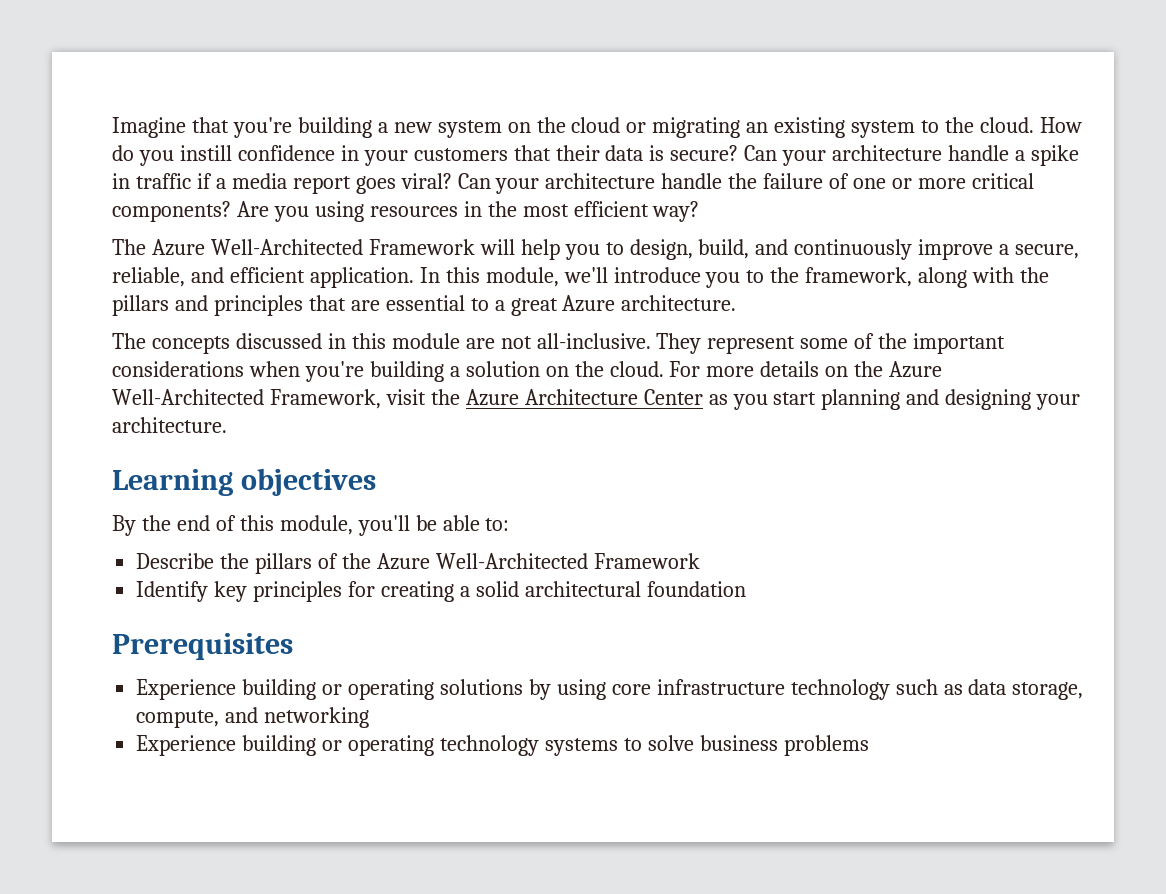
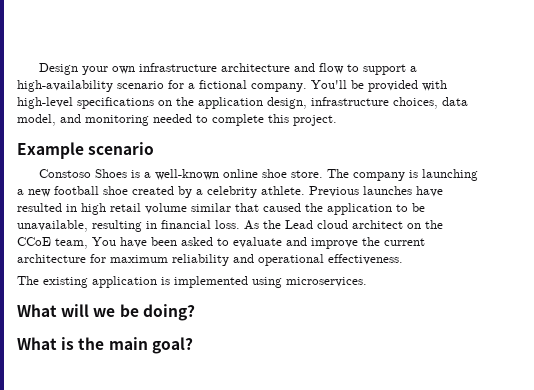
[112,117,1082,138] [112,145,1079,166] [112,173,1034,194] [112,201,700,222] [112,239,1080,260] [112,267,1050,288] [112,295,737,316] [112,333,1006,354] [112,361,943,382] [112,389,1081,410] [112,417,227,433] [112,468,376,496] [112,515,510,536] [136,553,700,574] [136,581,746,602] [112,633,293,660] [136,679,1084,700] [136,707,370,728] [136,735,869,756] Imagine that you're building a new system on the cloud or migrating an existing system to the cloud. How do you instill confidence in your customers that their data is secure? Can your architecture handle a spike in traffic if a media report goes viral? Can your architecture handle the failure of one or more critical components? Are you using resources in the most efficient way? // The Azure Well-Architected Framework will help you to design, build, and continuously improve a secure, reliable, and efficient application. In this module, we'll introduce you to the framework, along with the pillars and principles that are essential to a great Azure architecture. // The concepts discussed in this module are not all-inclusive. They represent some of the important considerations when you're building a solution on the cloud. For more details on the Azure Well-Architected Framework, visit the Azure Architecture Center as you start planning and designing your architecture. // Learning objectives // By the end of this module, you'll be able to: // Describe the pillars of the Azure Well-Architected Framework // Identify key principles for creating a solid architectural foundation // Prerequisites // Experience building or operating solutions by using core infrastructure technology such as data storage, compute, and networking // Experience building or operating technology systems to solve business problems -> [38,63,417,75] [17,80,447,92] [17,97,468,109] [17,114,337,126] [17,142,155,159] [38,169,478,181] [17,186,443,198] [17,203,425,215] [17,220,443,232] [17,237,425,249] [17,254,403,266] [17,276,367,288] [17,304,195,321] [17,337,193,354] Design your own infrastructure architecture and flow to support a high-availability scenario for a fictional company. You'll be provided with high-level specifications on the application design, infrastructure choices, data model, and monitoring needed to complete this project. // Example scenario // Constoso Shoes is a well-known online shoe store. The company is launching a new football shoe created by a celebrity athlete. Previous launches have resulted in high retail volume similar that caused the application to be unavailable, resulting in financial loss. As the Lead cloud architect on the CCoE team, You have been asked to evaluate and improve the current architecture for maximum reliability and operational effectiveness. // The existing application is implemented using microservices. // What will we be doing? // What is the main goal?

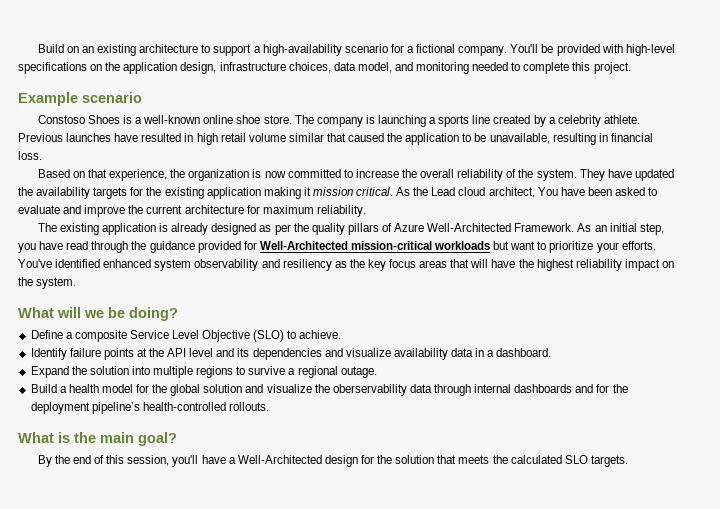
[38,63,344,75] Design your own infrastructure architecture and flow -> [37,44,199,56] Build on an existing architecture
[28,186,128,197] new football shoe -> [438,115,491,127] sports line
[244,220,443,230] [17,237,88,249] As the Lead cloud architect on the CCoE team, -> [37,169,674,181] [18,187,535,199] // Based on that experience, the organization is now committed to increase the overall reliability of the system. They have updated the availability targets for the existing application making it mission critical. As the Lead cloud architect,
[172,254,403,266] reliability and operational effectiveness. -> [316,205,366,217] reliability.
[174,276,367,288] implemented using microservices. -> [171,223,664,235] [18,241,656,253] [18,259,674,271] [18,277,77,289] already designed as per the quality pillars of Azure Well-Architected Framework. As an initial step, you have read through the guidance provided for Well-Architected mission-critical workloads but want to prioritize your efforts. You've identified enhanced system observability and resiliency as the key focus areas that will have the highest reliability impact on the system.
(195, 312) none -> [30,330,342,342] [30,348,552,360] [30,366,377,378] [30,384,628,396] [30,402,269,414] // Define a composite Service Level Objective (SLO) to achieve. // Identify failure points at the API level and its dependencies and visualize availability data in a dashboard. // Expand the solution into multiple regions to survive a regional outage. // Build a health model for the global solution and visualize the oberservability data through internal dashboards and for the deployment pipeline’s health-controlled rollouts.
(193, 345) none -> [37,455,628,467] // By the end of this session, you'll have a Well-Architected design for the solution that meets the calculated SLO targets.

